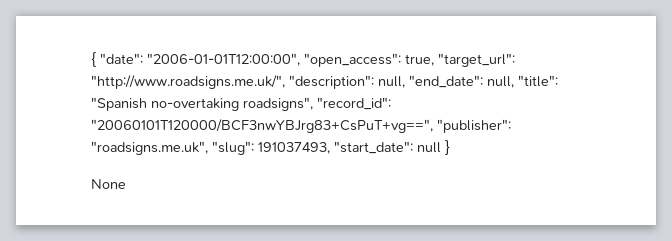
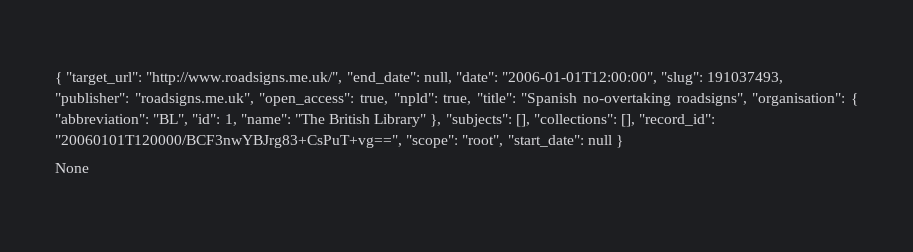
[91,52,515,67] [91,75,558,89] [91,97,391,111] [91,119,511,133] [91,141,330,155] { "date": "2006-01-01T12:00:00", "open_access": true, "target_url": "http://www.roadsigns.me.uk/", "description": null, "end_date": null, "title": "Spanish no-overtaking roadsigns", "record_id": "20060101T120000/BCF3nwYBJrg83+CsPuT+vg==", "publisher": "roadsigns.me.uk", "slug": 191037493, -> [55,72,784,85] [55,93,858,106] [55,114,716,127] [55,135,504,148] { "target_url": "http://www.roadsigns.me.uk/", "end_date": null, "date": "2006-01-01T12:00:00", "slug": 191037493, "publisher": "roadsigns.me.uk", "open_access": true, "npld": true, "title": "Spanish no-overtaking roadsigns", "organisation": { "abbreviation": "BL", "id": 1, "name": "The British Library" }, "subjects": [], "collections": [], "record_id": "20060101T120000/BCF3nwYBJrg83+CsPuT+vg==", "scope": "root",

